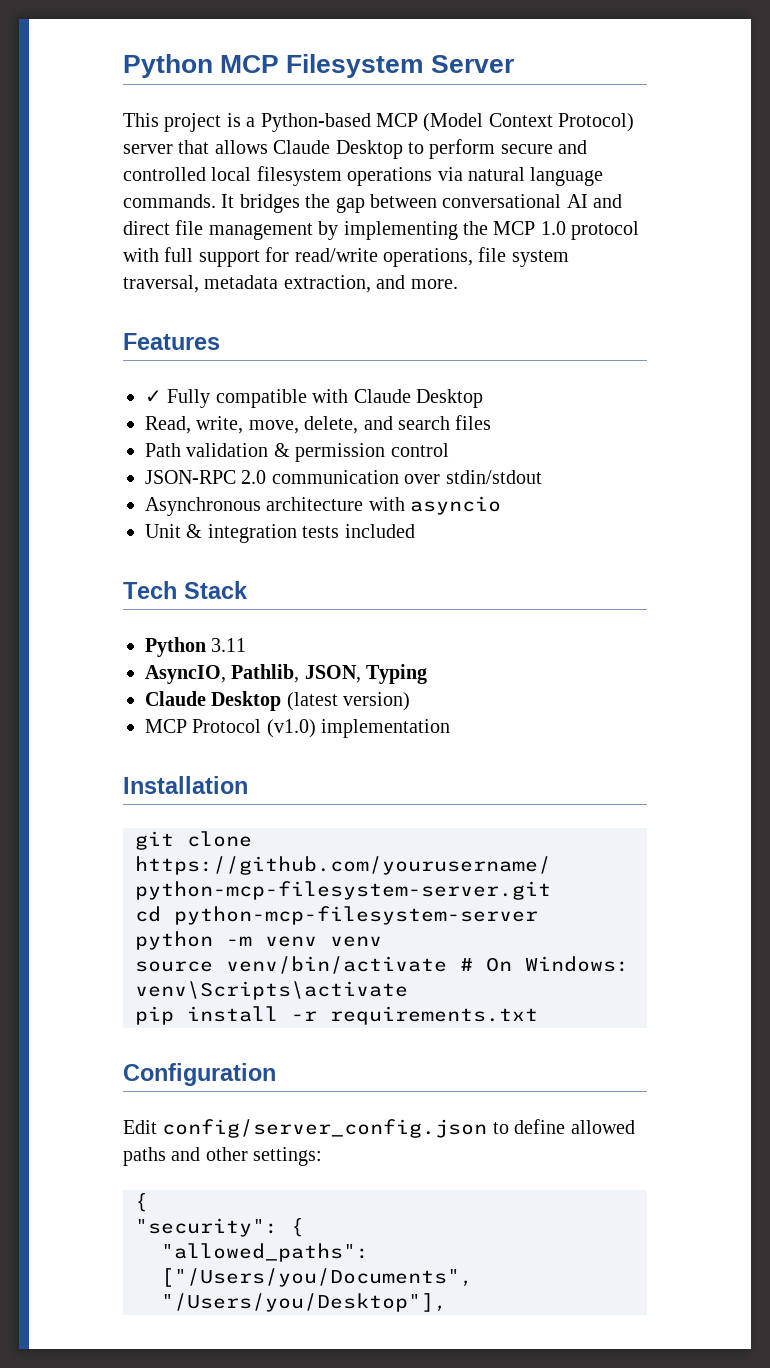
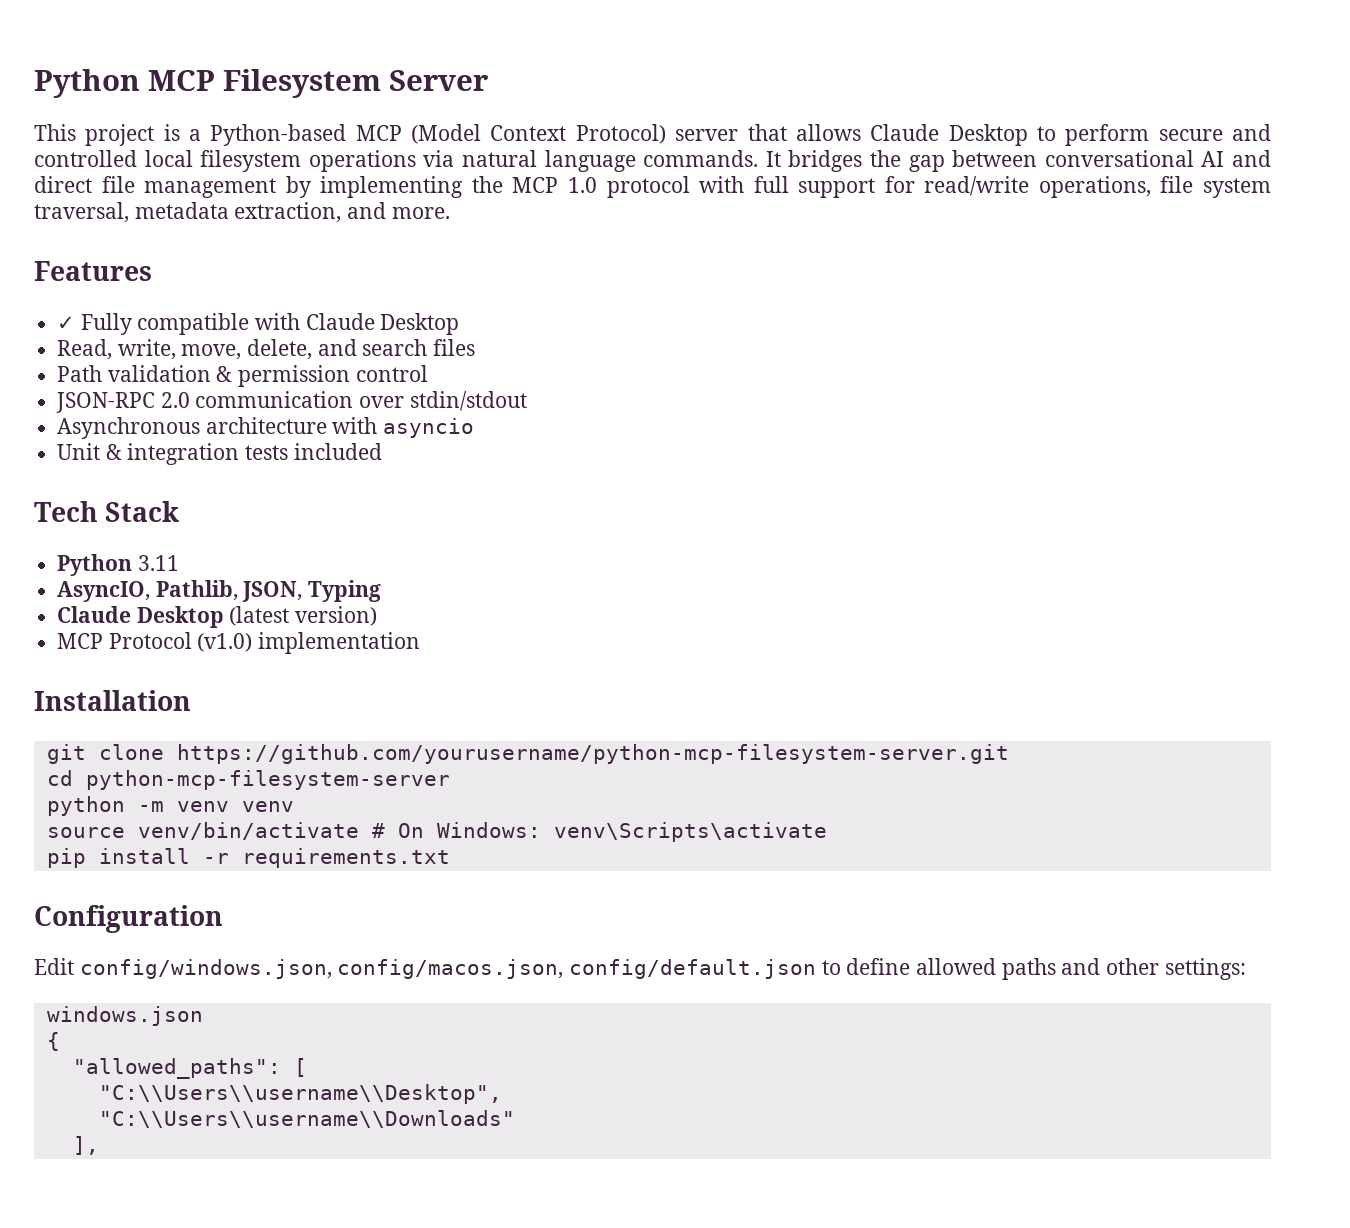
[162,1119,488,1138] config/server_config.json -> [79,959,817,979] config/windows.json, config/macos.json, config/default.json
[135,1193,148,1212] [135,1218,278,1237] { // "security": -> [46,1006,203,1026] windows.json //
[161,1268,473,1287] [161,1293,447,1312] ["/Users/you/Documents", "/Users/you/Desktop"], -> [293,1058,307,1077] [98,1084,502,1104] [98,1110,515,1128] [72,1136,99,1155] [ // "C:\\Users\\username\\Desktop", // "C:\\Users\\username\\Downloads" // ],

